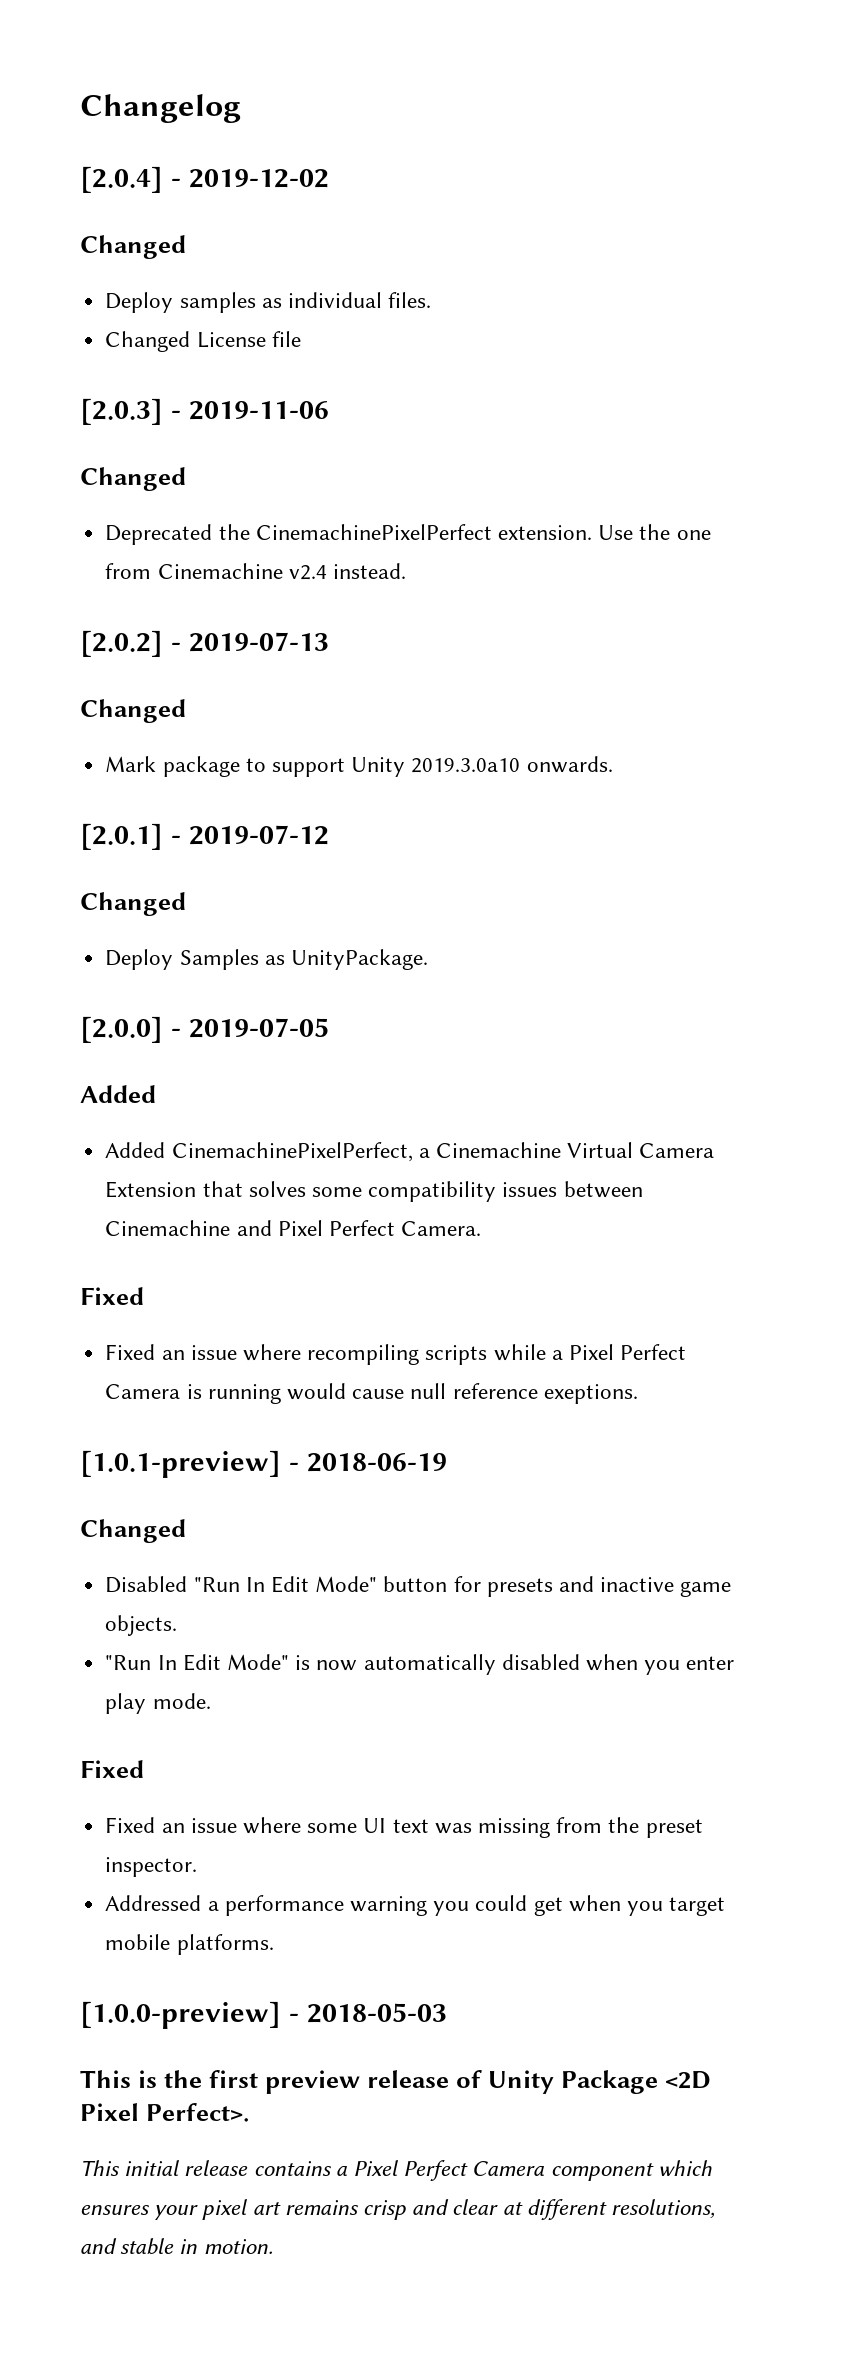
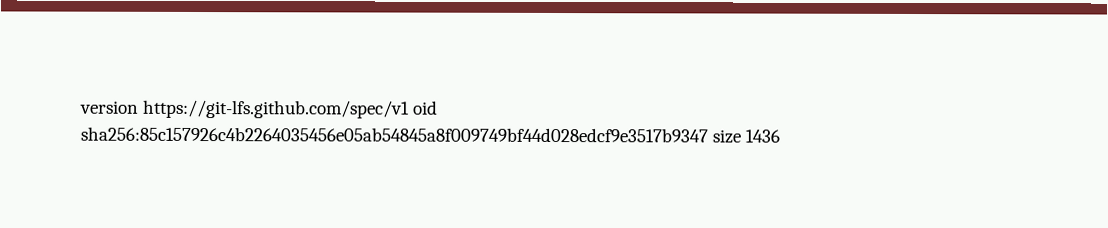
[80,94,241,123] [80,166,329,193] [80,235,186,259] [105,292,432,313] [105,331,301,352] [80,398,329,425] [80,467,186,491] [105,524,711,545] [105,563,406,580] [80,630,329,657] [80,699,186,723] [105,756,613,777] [80,823,329,850] [80,892,186,916] [105,949,428,970] [80,1016,329,1043] [80,1085,156,1103] [105,1142,715,1162] [105,1181,643,1202] [105,1220,482,1236] [80,1287,144,1305] [105,1344,687,1365] [105,1383,638,1404] [80,1450,447,1478] [80,1519,186,1543] [105,1576,732,1597] [105,1615,178,1636] [105,1654,735,1675] [105,1693,211,1714] [80,1760,144,1778] [105,1817,703,1838] [105,1857,198,1877] [105,1895,726,1916] [105,1934,274,1955] [80,2001,447,2029] [80,2070,712,2094] [80,2103,250,2122] [80,2160,712,2181] [80,2199,716,2220] [80,2238,273,2255] Changelog // [2.0.4] - 2019-12-02 // Changed // Deploy samples as individual files. // Changed License file // [2.0.3] - 2019-11-06 // Changed // Deprecated the CinemachinePixelPerfect extension. Use the one from Cinemachine v2.4 instead. // [2.0.2] - 2019-07-13 // Changed // Mark package to support Unity 2019.3.0a10 onwards. // [2.0.1] - 2019-07-12 // Changed // Deploy Samples as UnityPackage. // [2.0.0] - 2019-07-05 // Added // Added CinemachinePixelPerfect, a Cinemachine Virtual Camera Extension that solves some compatibility issues between Cinemachine and Pixel Perfect Camera. // Fixed // Fixed an issue where recompiling scripts while a Pixel Perfect Camera is running would cause null reference exeptions. // [1.0.1-preview] - 2018-06-19 // Changed // Disabled "Run In Edit Mode" button for presets and inactive game objects. // "Run In Edit Mode" is now automatically disabled when you enter play mode. // Fixed // Fixed an issue where some UI text was missing from the preset inspector. // Addressed a performance warning you could get when you target mobile platforms. // [1.0.0-preview] - 2018-05-03 // This is the first preview release of Unity Package <2D Pixel Perfect>. // This initial release contains a Pixel Perfect Camera component which ensures your pixel art remains crisp and clear at different resolutions, and stable in motion. -> [79,99,439,119] [80,126,781,144] version https://git-lfs.github.com/spec/v1 oid sha256:85c157926c4b2264035456e05ab54845a8f009749bf44d028edcf9e3517b9347 size 1436

